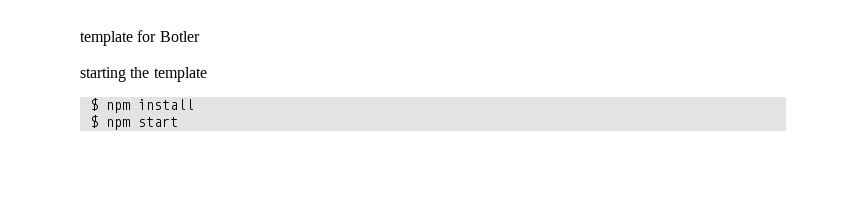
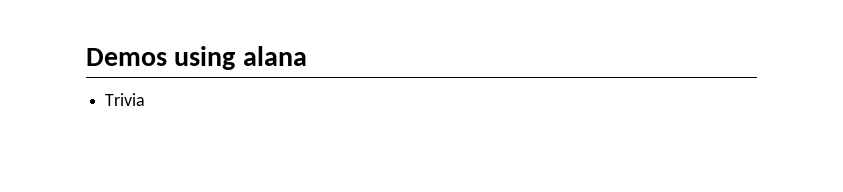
[80,30,200,46] [80,67,207,82] [89,98,194,113] [89,115,178,130] template for Botler // starting the template // $ npm install // $ npm start -> [86,46,307,70] [105,93,146,106] Demos using alana // Trivia

